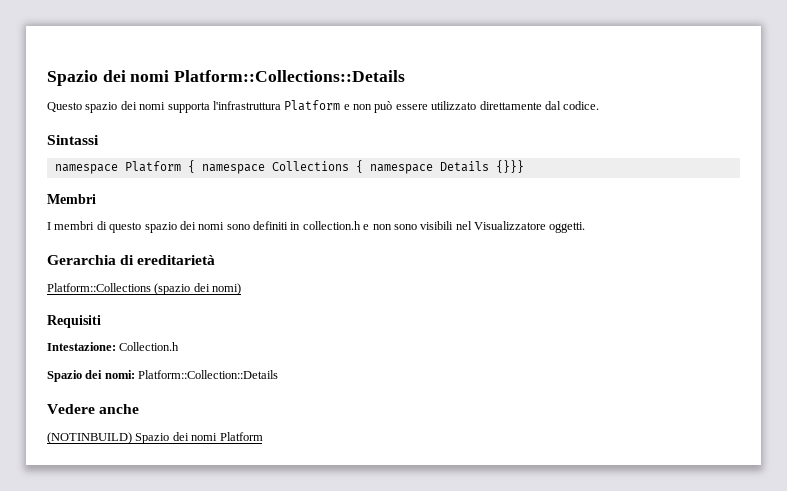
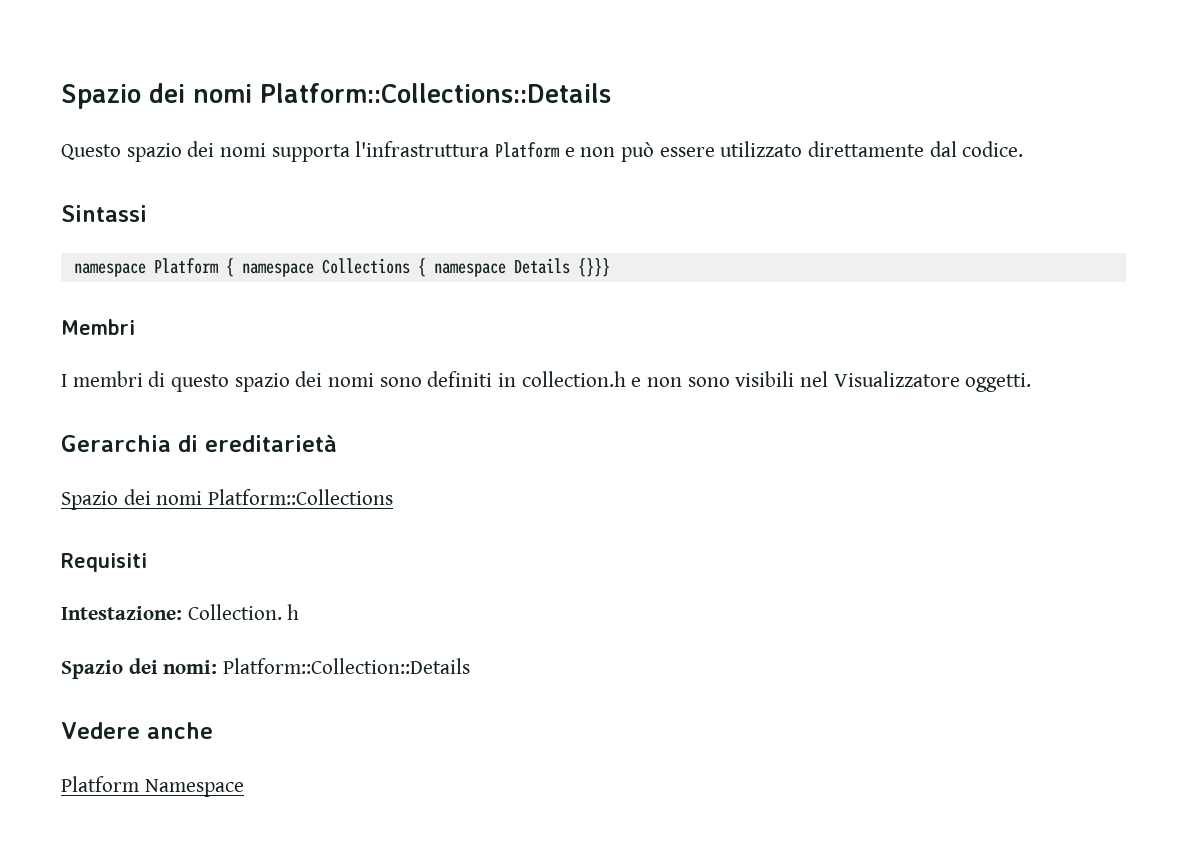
[47,283,242,295] Platform::Collections (spazio dei nomi) -> [61,489,394,510] Spazio dei nomi Platform::Collections
[119,342,180,351] Collection.h -> [187,604,300,620] Collection. h
[47,432,263,444] (NOTINBUILD) Spazio dei nomi Platform -> [61,776,244,797] Platform Namespace

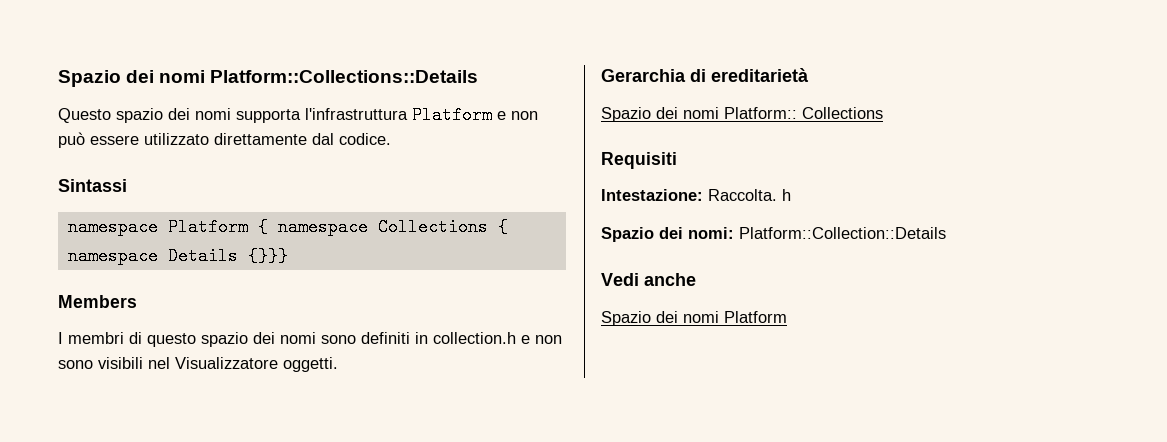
[61,319,135,335] Membri -> [58,295,137,308] Members
[208,489,394,505] Platform::Collections -> [724,107,883,119] Platform:: Collections
[187,604,282,620] Collection. -> [708,189,777,201] Raccolta.
[61,722,140,739] Vedere -> [601,273,639,286] Vedi
[61,776,244,797] Platform Namespace -> [601,311,787,326] Spazio dei nomi Platform

